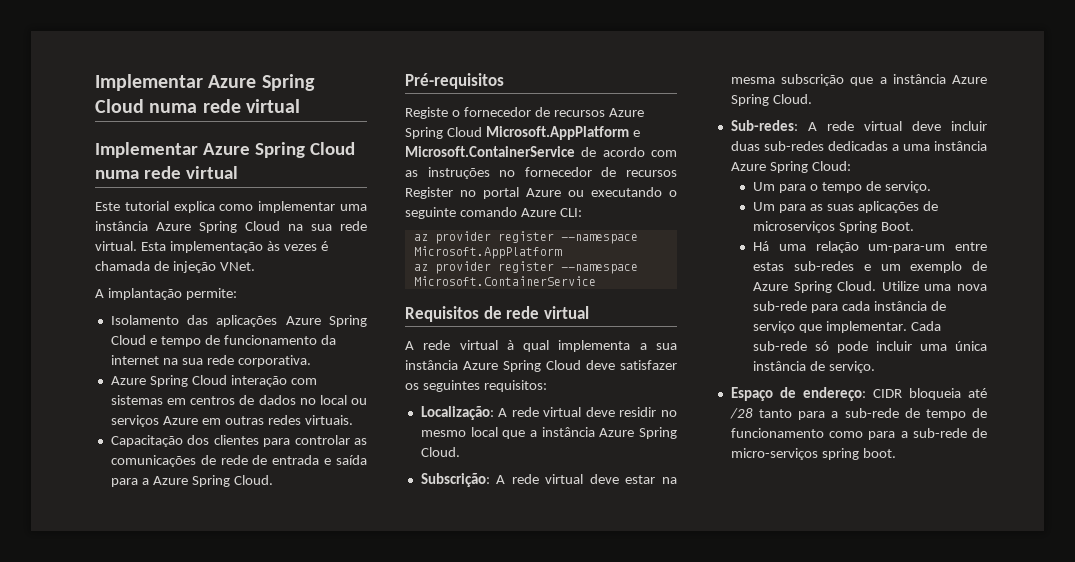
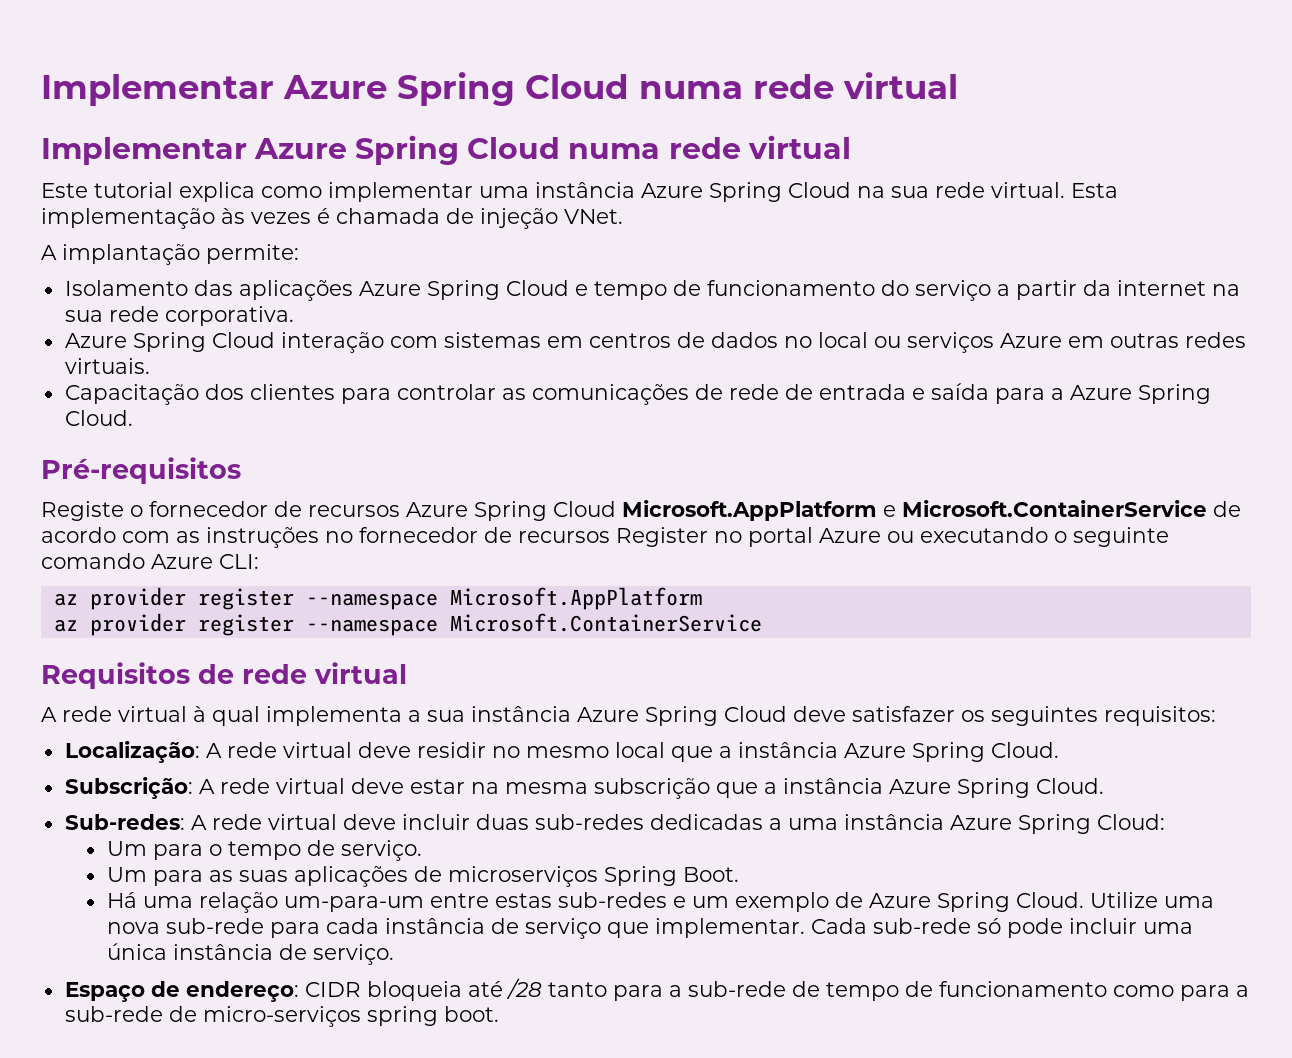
(317, 340) none -> [880,280,1077,301] do serviço a partir

